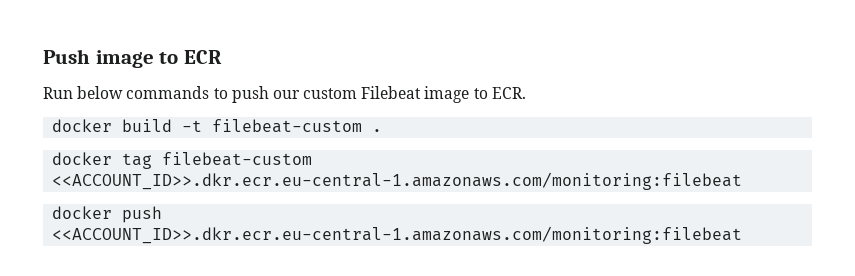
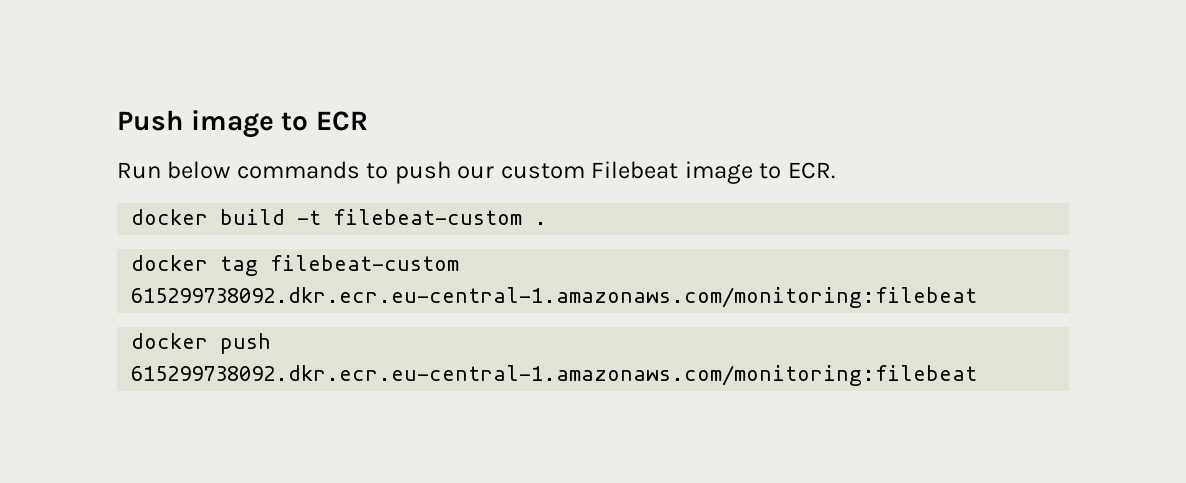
[52,172,743,190] <<ACCOUNT_ID>>.dkr.ecr.eu-central-1.amazonaws.com/monitoring:filebeat -> [131,287,978,308] 615299738092.dkr.ecr.eu-central-1.amazonaws.com/monitoring:filebeat
[52,226,743,244] <<ACCOUNT_ID>>.dkr.ecr.eu-central-1.amazonaws.com/monitoring:filebeat -> [131,365,978,386] 615299738092.dkr.ecr.eu-central-1.amazonaws.com/monitoring:filebeat

